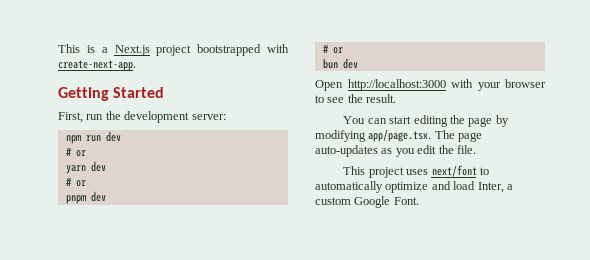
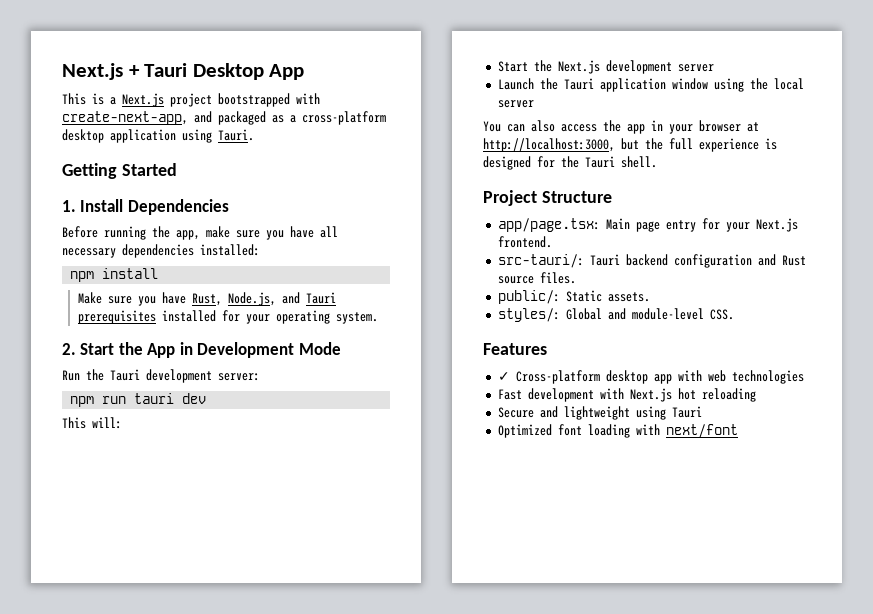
(58, 48) none -> [62,63,305,80] Next.js + Tauri Desktop App //
[58,60,136,71] [58,87,165,101] [58,111,121,123] create-next-app. // Getting Started // First, run the -> [62,111,386,125] [62,129,254,143] [62,163,177,179] [62,199,229,215] [62,226,338,240] [62,244,260,258] [70,268,159,282] [77,292,336,306] [77,310,378,324] [62,342,341,358] [62,369,140,381] create-next-app, and packaged as a cross-platform desktop application using Tauri. // Getting Started // 1. Install Dependencies // Before running the app, make sure you have all necessary dependencies installed: // npm install // Make sure you have Rust, Node.js, and Tauri prerequisites installed for your operating system. // 2. Start the App in Development Mode // Run the Tauri
[105,131,121,142] [65,147,86,157] [65,161,106,174] [65,177,86,187] [65,191,106,204] [322,44,343,54] [322,58,358,69] [315,79,546,91] [315,94,397,103] [343,115,509,127] [315,129,483,142] [315,145,476,157] [343,165,489,178] [315,181,513,193] [315,196,419,208] dev // # or // yarn dev // # or // pnpm dev // # or // bun dev // Open http://localhost:3000 with your browser to see the result. // You can start editing the page by modifying app/page.tsx. The page auto-updates as you edit the file. // This project uses next/font to automatically optimize and load Inter, a custom Google Font. -> [134,393,207,404] [62,417,122,429] [497,60,714,74] [497,78,804,92] [497,100,534,108] [483,120,759,134] [483,138,777,152] [483,156,657,170] [483,190,612,206] [497,218,798,232] [497,236,552,248] [497,254,806,268] [497,272,576,284] [497,290,650,304] [497,308,734,322] [483,343,547,355] [497,370,804,384] [497,388,756,402] [497,406,702,420] [497,424,738,438] tauri dev // This will: // Start the Next.js development server // Launch the Tauri application window using the local server // You can also access the app in your browser at http://localhost:3000, but the full experience is designed for the Tauri shell. // Project Structure // app/page.tsx: Main page entry for your Next.js frontend. // src-tauri/: Tauri backend configuration and Rust source files. // public/: Static assets. // styles/: Global and module-level CSS. // Features // ✓ Cross-platform desktop app with web technologies // Fast development with Next.js hot reloading // Secure and lightweight using Tauri // Optimized font loading with next/font

